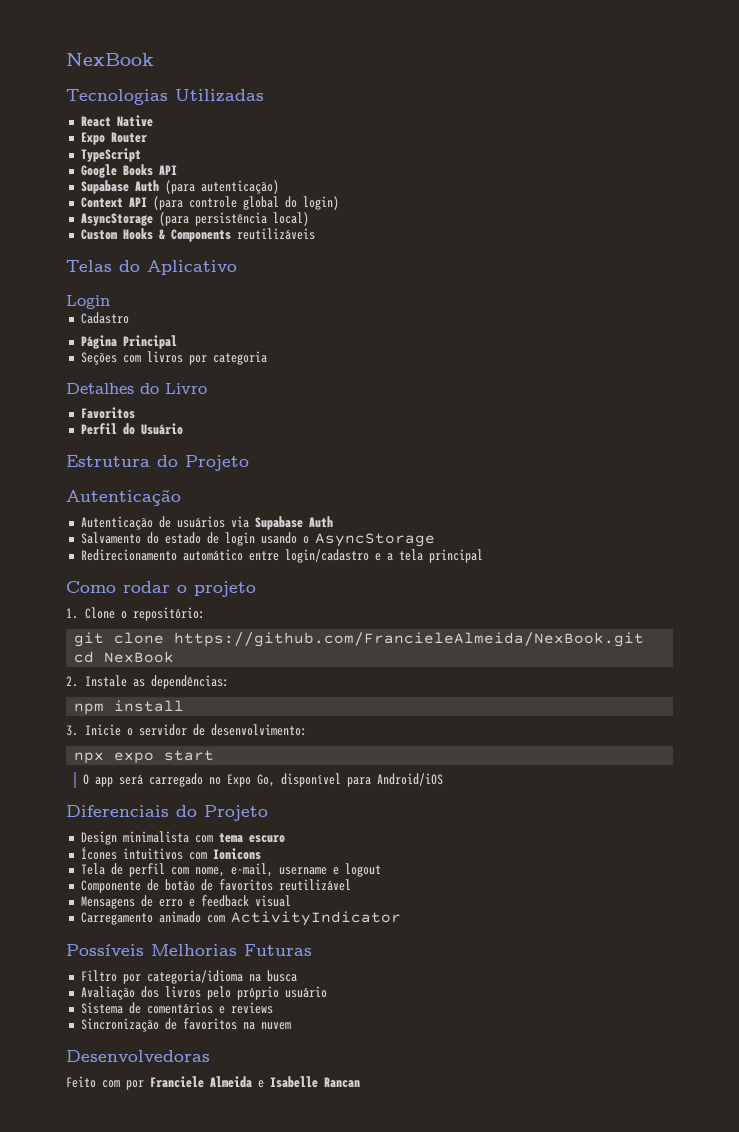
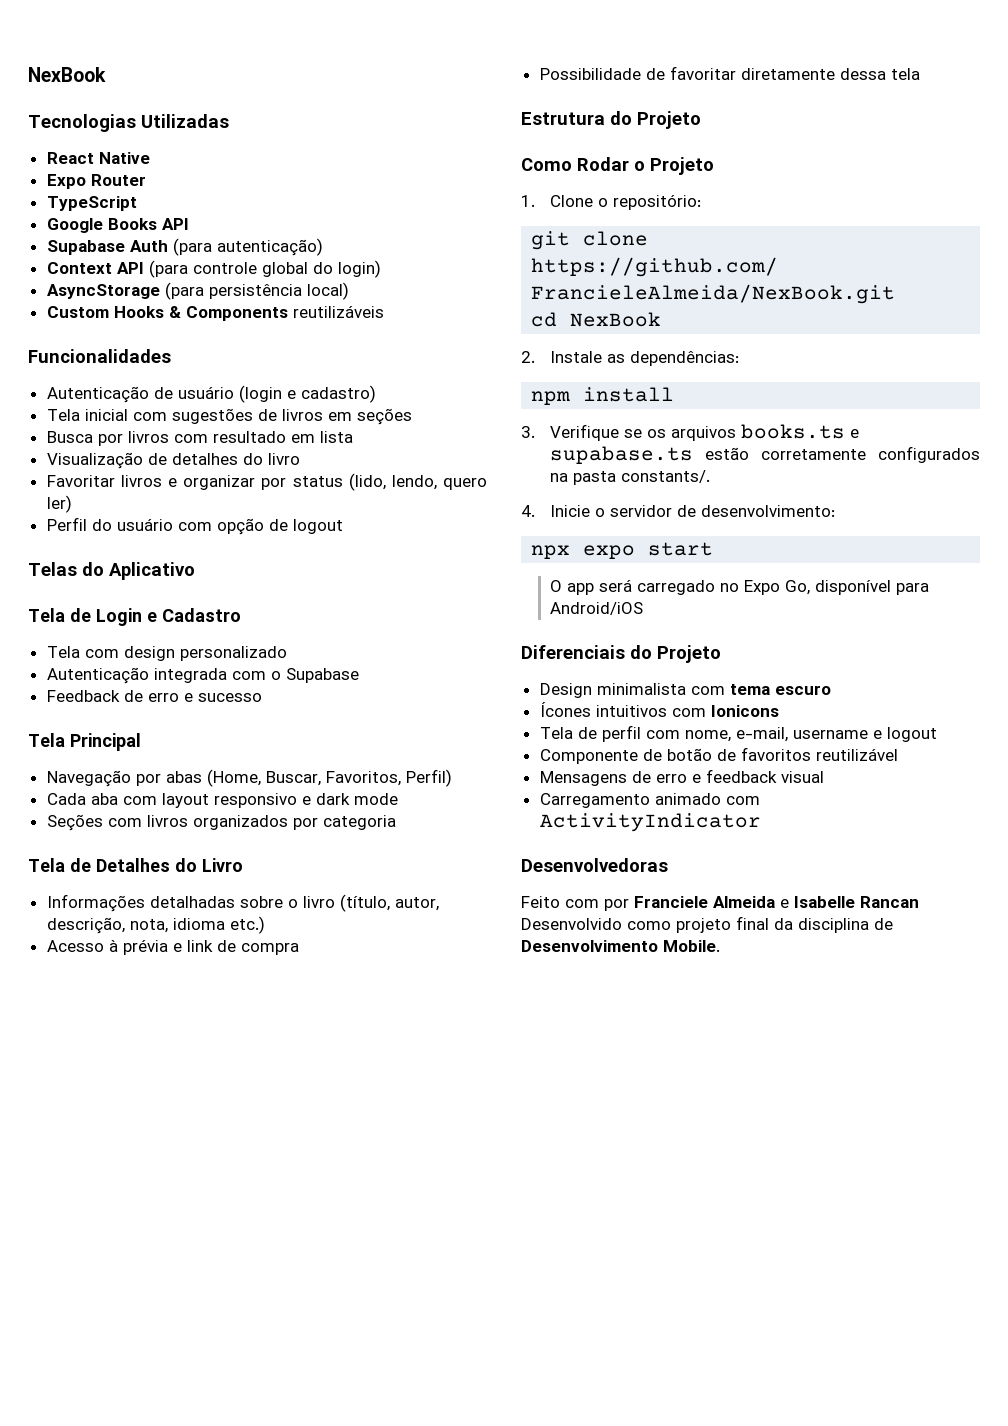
(315, 234) none -> [28,349,171,363] [46,385,376,403] [46,408,412,425] [46,431,353,446] [46,452,300,469] [46,473,488,491] [46,495,72,513] [46,517,343,535] // Funcionalidades // Autenticação de usuário (login e cadastro) // Tela inicial com sugestões de livros em seções // Busca por livros com resultado em lista // Visualização de detalhes do livro // Favoritar livros e organizar por status (lido, lendo, quero ler) // Perfil do usuário com opção de logout
(237, 267) none -> [28,608,91,622] Tela de
(110, 302) // -> [147,612,157,622] e
[80,335,177,349] Página Principal -> [46,646,287,661] [46,667,359,684] [46,690,262,702] [28,733,141,751] [46,769,452,787] [46,793,398,808] Tela com design personalizado // Autenticação integrada com o Supabase // Feedback de erro e sucesso // Tela Principal // Navegação por abas (Home, Buscar, Favoritos, Perfil) // Cada aba com layout responsivo e dark mode
(183, 357) none -> [192,815,288,830] organizados
(267, 358) none -> [28,858,91,872] Tela de
[80,407,135,419] [80,423,183,435] [66,455,249,471] [66,489,181,506] [80,516,333,530] [80,532,435,547] [80,549,483,563] [66,581,256,597] Favoritos // Perfil do Usuário // Estrutura do Projeto // Autenticação // Autenticação de usuários via Supabase Auth // Salvamento do estado de login usando o AsyncStorage // Redirecionamento automático entre login/cadastro e a tela principal // Como rodar o projeto -> [46,894,439,912] [46,916,265,934] [46,939,299,955] [539,66,920,80] [521,111,701,129] [521,157,714,175] Informações detalhadas sobre o livro (título, autor, descrição, nota, idioma etc.) // Acesso à prévia e link de compra // Possibilidade de favoritar diretamente dessa tela // Estrutura do Projeto // Como Rodar o Projeto
(78, 730) none -> [550,424,860,441] [550,446,980,464] [550,470,711,485] [521,505,535,517] Verifique se os arquivos books.ts e supabase.ts estão corretamente configurados na pasta constants/. // 4.
[66,944,312,956] [80,970,297,984] [80,986,327,1000] [80,1002,273,1014] [80,1018,291,1032] // Possíveis Melhorias Futuras // Filtro por categoria/idioma na busca // Avaliação dos livros pelo próprio usuário // Sistema de comentários e reviews // Sincronização de favoritos na nuvem -> (761, 822) none
(360, 1082) none -> [521,916,893,933] [521,940,720,952] Desenvolvido como projeto final da disciplina de Desenvolvimento Mobile.

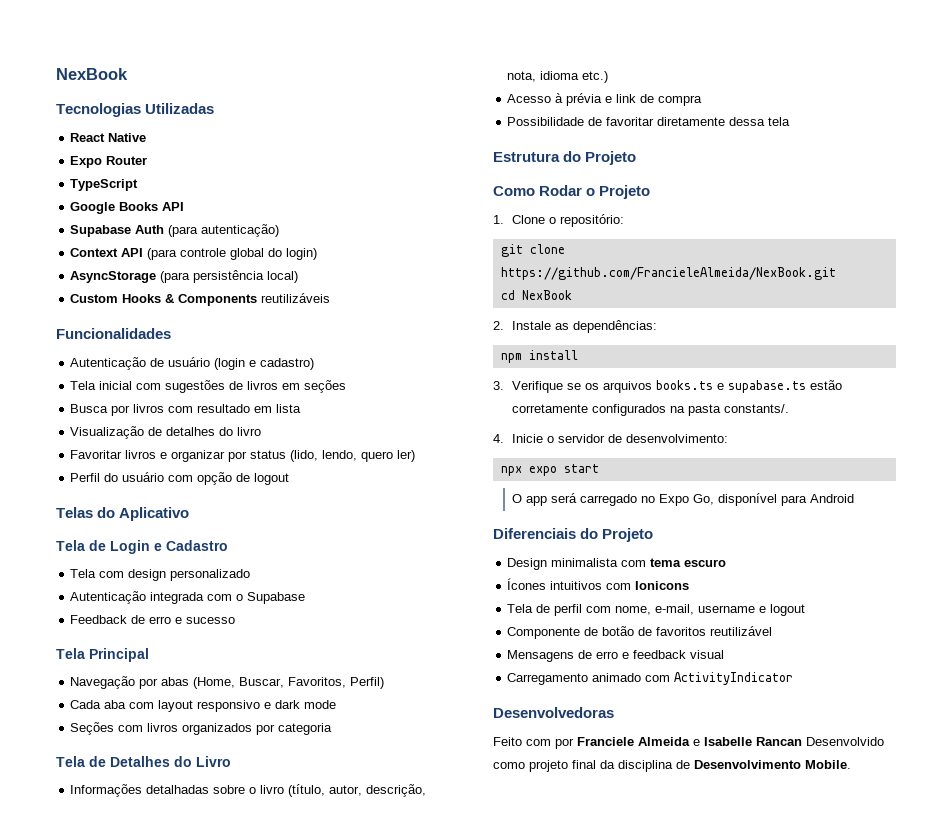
[550,602,644,615] Android/iOS -> [809,494,854,503] Android

